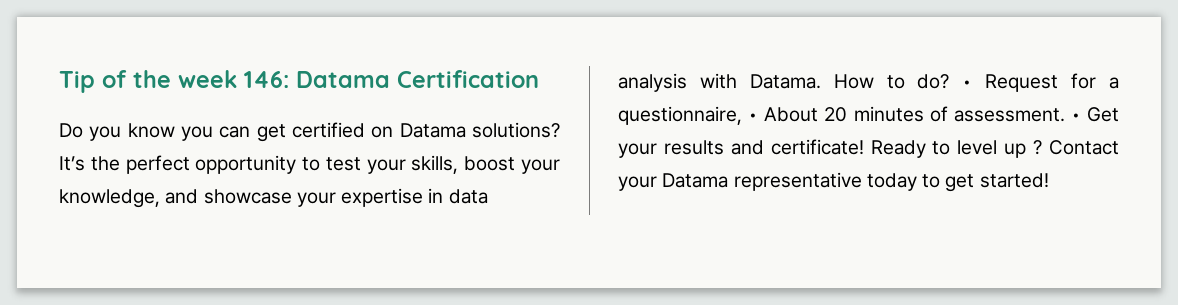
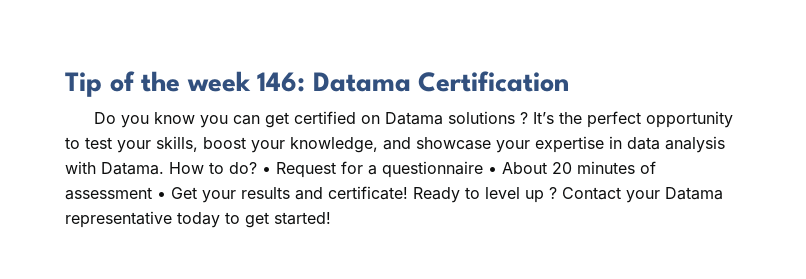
[471,122,560,138] solutions? -> [448,111,529,124] solutions ?
[618,106,742,125] questionnaire, -> [382,161,483,178] questionnaire
[953,108,1065,122] assessment. -> [65,187,152,200] assessment

